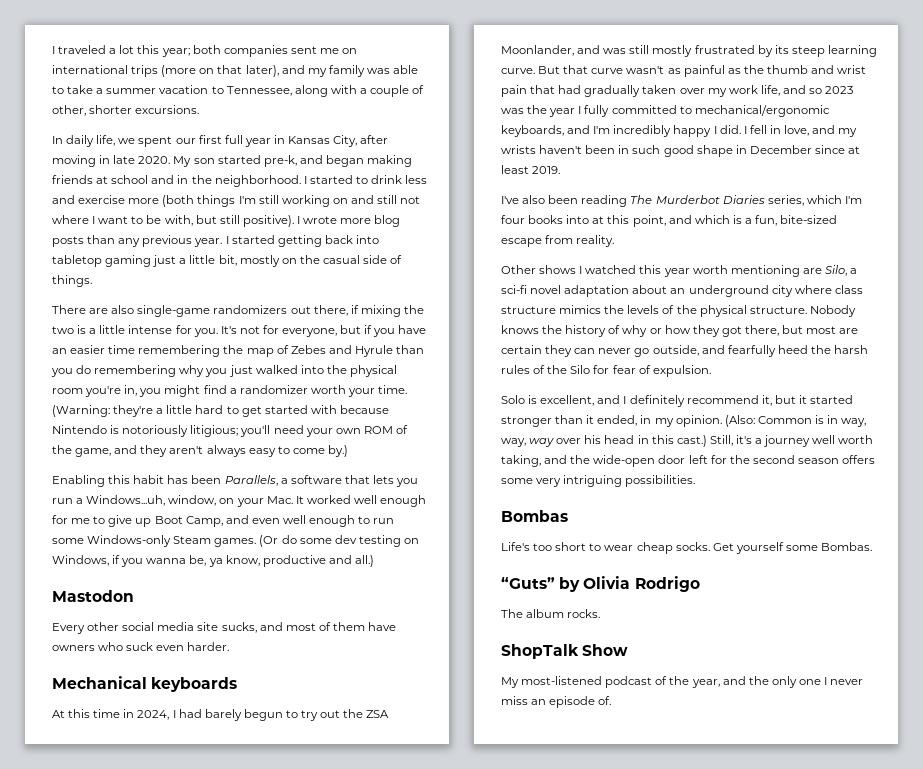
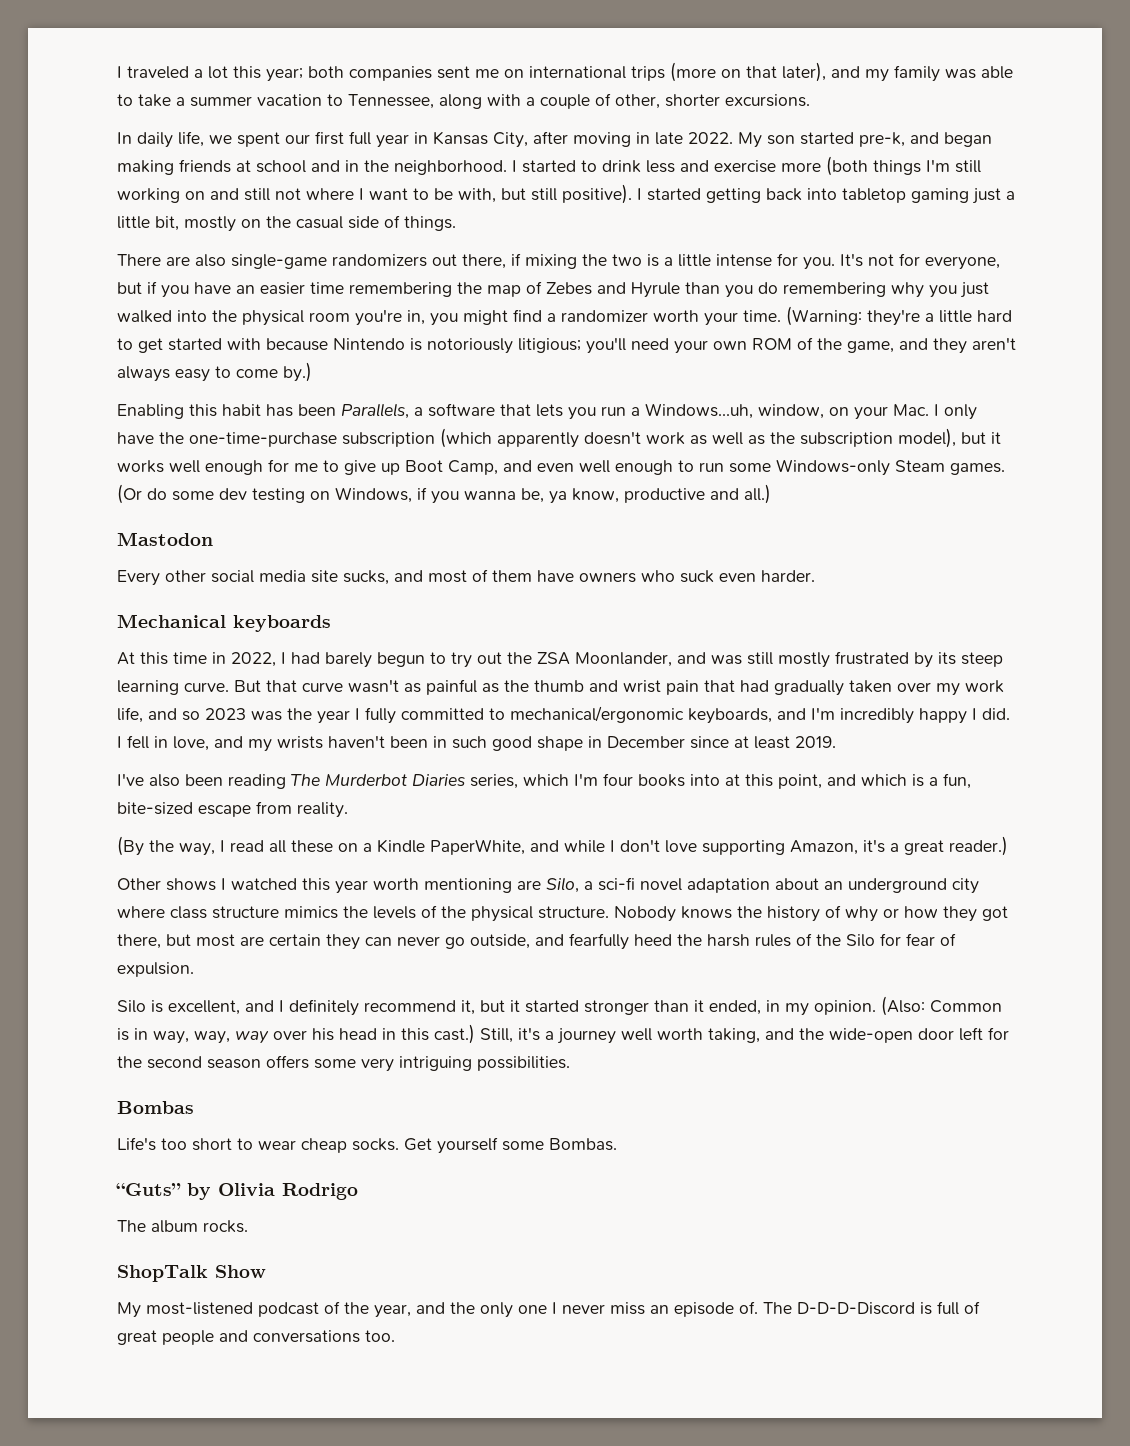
[138,156,171,164] 2020. -> [688,132,733,144] 2022.
[303,215,401,227] [52,235,229,247] wrote more blog posts than any previous year. I -> (642, 194) none
[295,495,351,504] It worked -> [934,404,977,420] [117,428,1001,448] [117,460,164,473] I only have the one-time-purchase subscription (which apparently doesn't work as well as the subscription model), but it works
[137,710,170,720] 2024, -> [231,652,276,667] 2022,
(615, 241) none -> [117,836,1008,856] // (By the way, I read all these on a Kindle PaperWhite, and while I don't love supporting Amazon, it's a great reader.)
[501,395,525,404] Solo -> [117,1000,146,1013] Silo
(612, 700) none -> [763,1301,980,1315] [117,1330,395,1345] The D-D-D-Discord is full of great people and conversations too.

